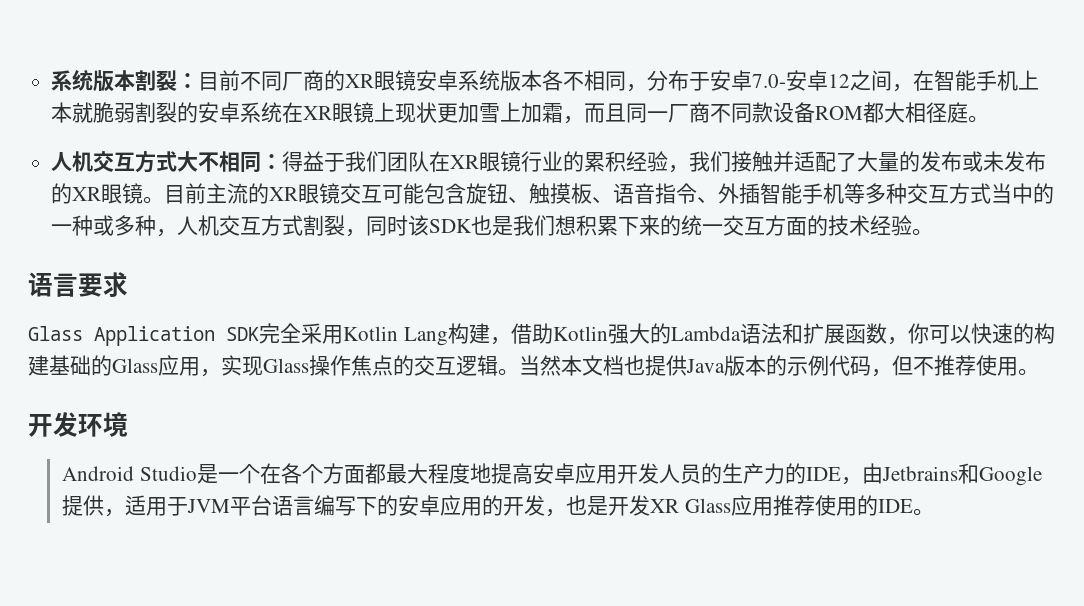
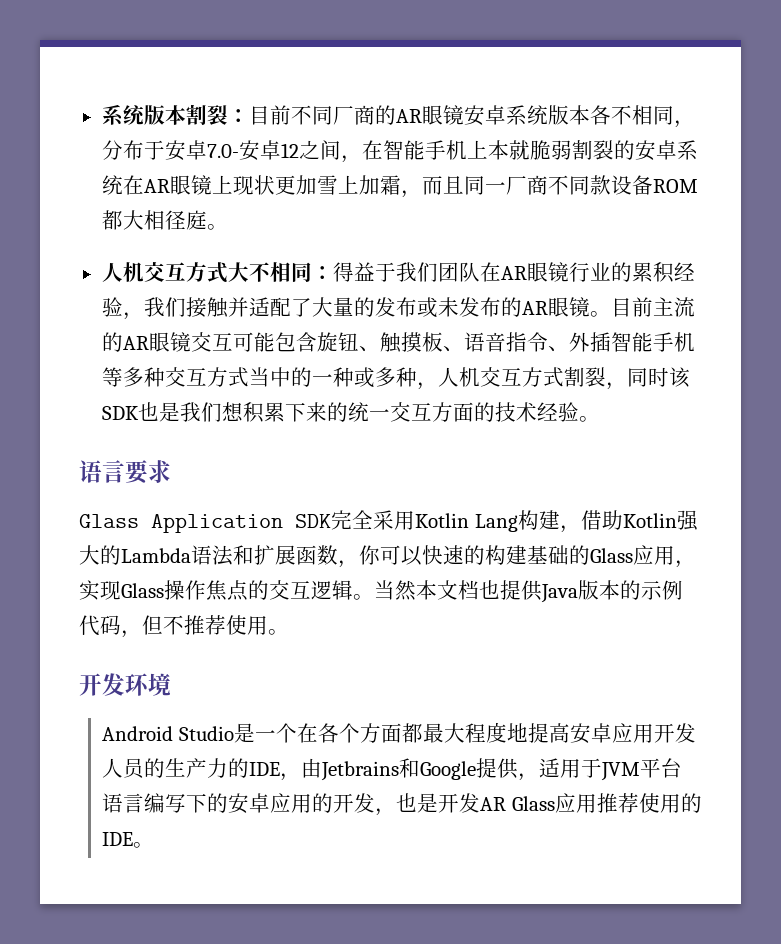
[345,74,375,88] XR -> [395,109,422,123] AR
[303,106,333,120] XR -> [143,179,170,193] AR
[450,155,480,169] XR -> [500,266,527,280] AR
[72,187,102,201] XR -> [521,301,548,315] AR
[269,187,299,201] XR -> [122,336,149,350] AR
[649,499,679,513] XR -> [480,797,507,811] AR

